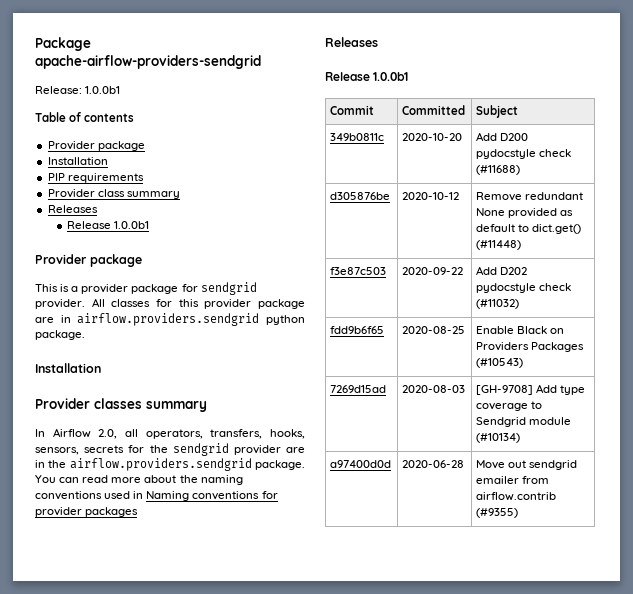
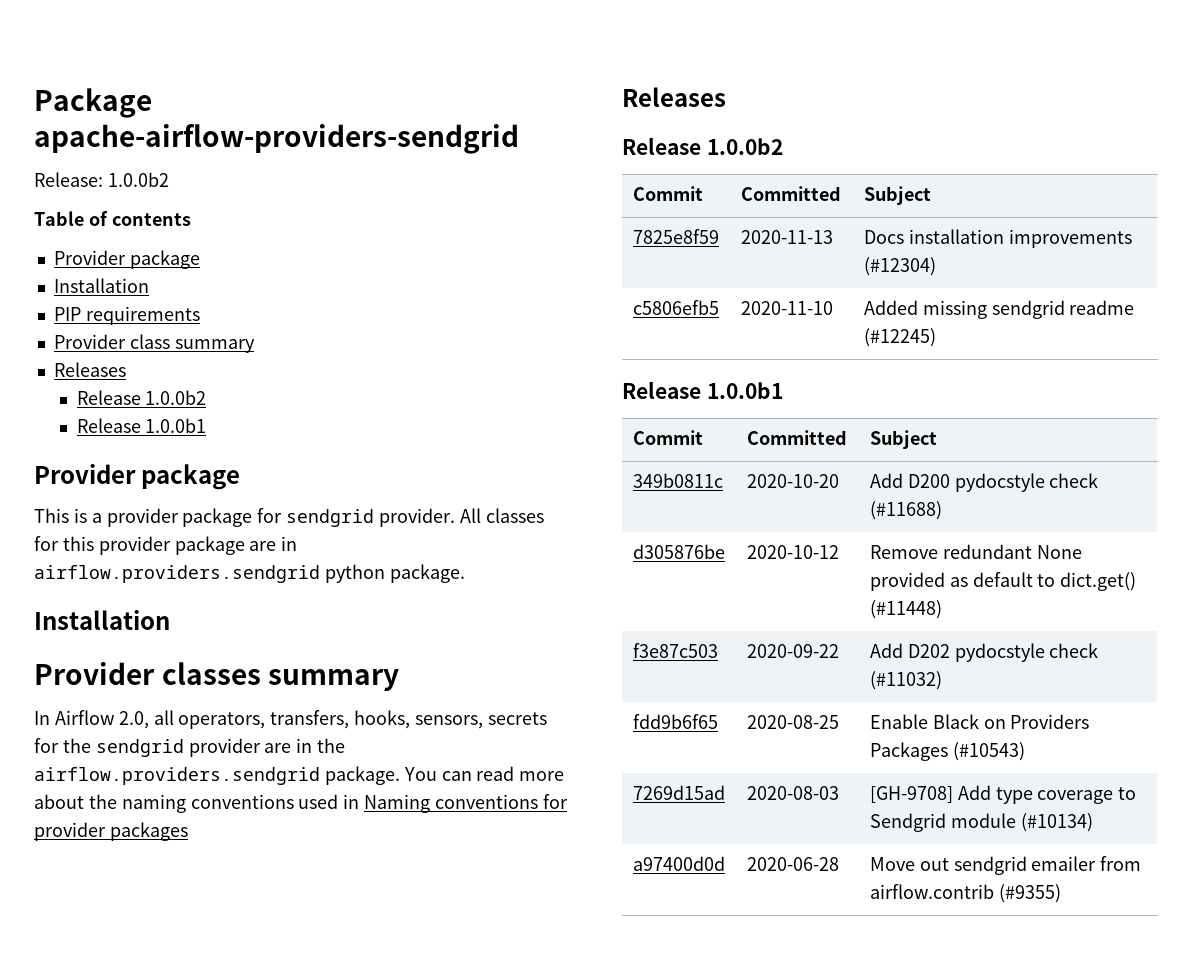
[85,86,121,94] 1.0.0b1 -> [107,172,169,187] 1.0.0b2
(98, 209) none -> [76,390,207,405] // Release 1.0.0b2
(378, 42) none -> [622,137,783,155] [632,186,703,201] [740,186,841,201] [863,186,931,205] [632,229,719,244] [740,230,833,244] [863,229,1132,248] [863,257,936,276] [632,300,719,315] [740,301,833,315] [863,300,1135,319] [863,328,936,347] // Release 1.0.0b2 // Commit | Committed | Subject // 7825e8f59 | 2020-11-13 | Docs installation improvements (#12304) // c5806efb5 | 2020-11-10 | Added missing sendgrid readme (#12245)

